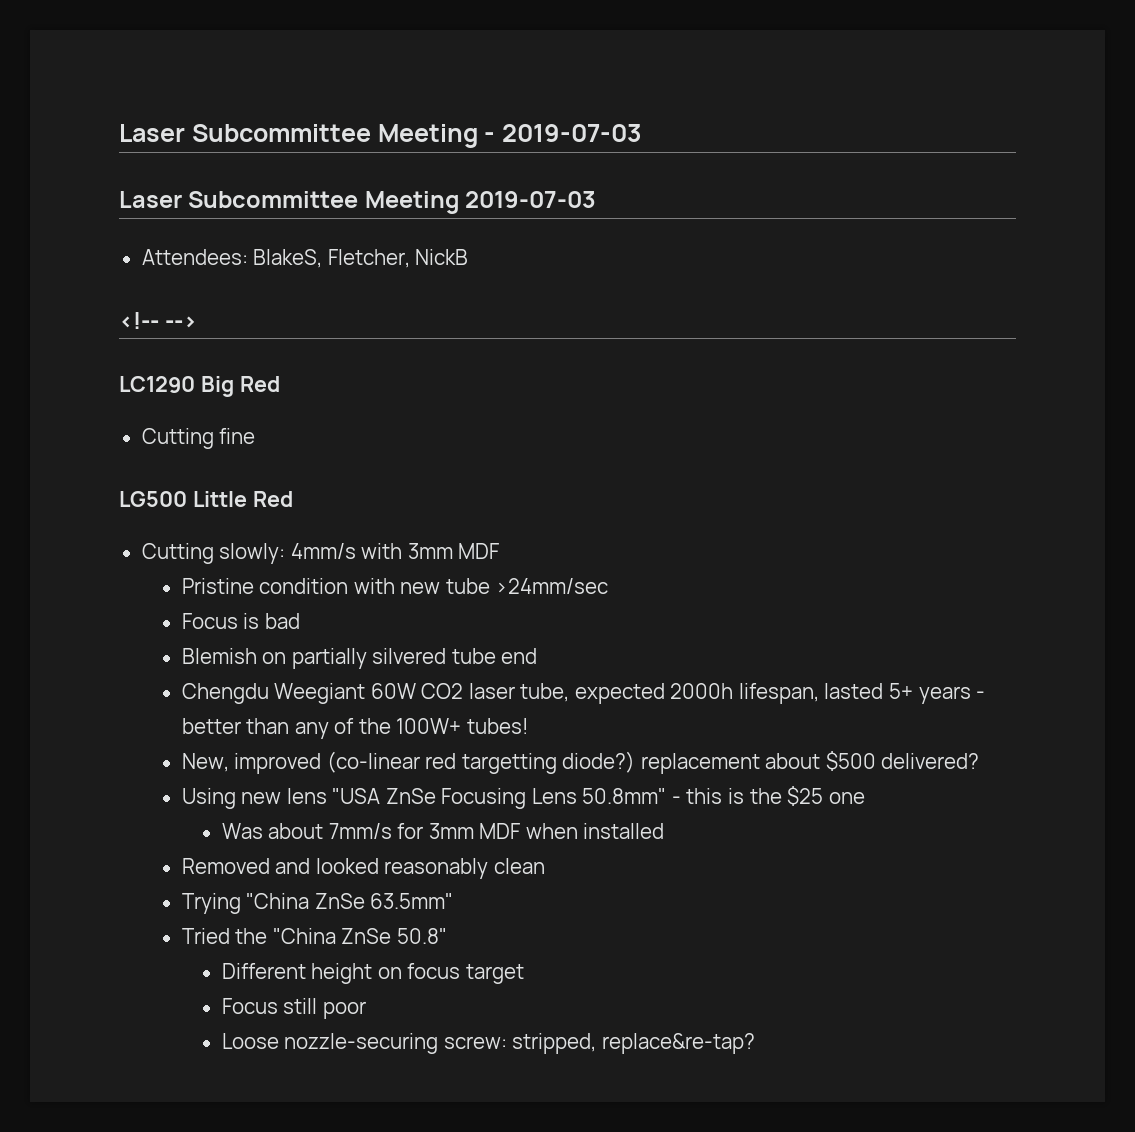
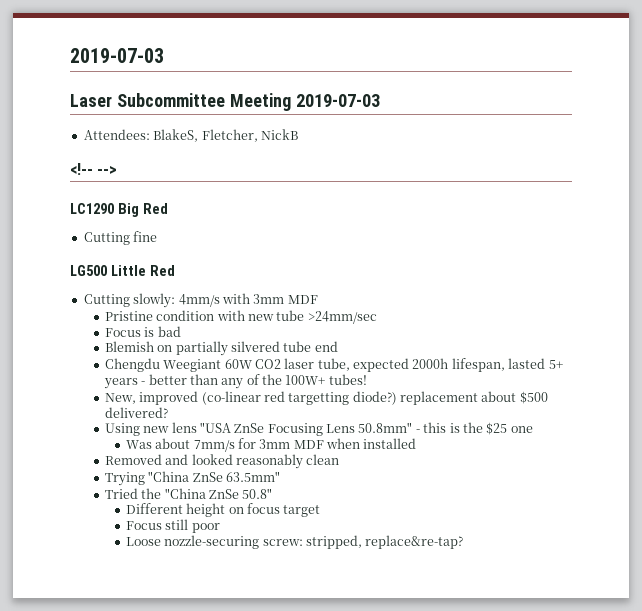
[119,124,496,148] Laser Subcommittee Meeting - -> (70, 55) none

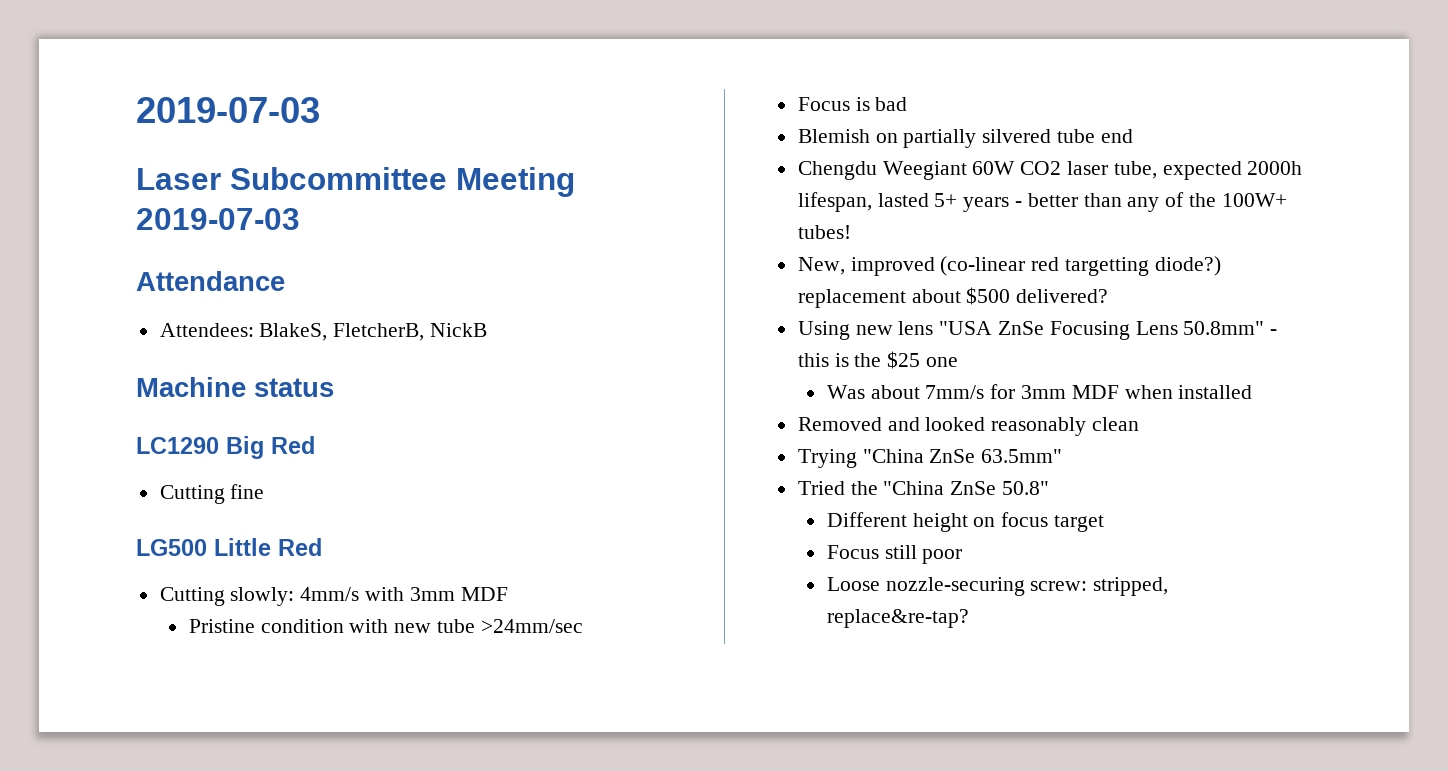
(380, 100) none -> [136,271,285,291] // Attendance
[201,129,258,142] Fletcher, -> [333,323,425,341] FletcherB,
[70,163,118,175] <!-- --> -> [136,377,334,397] Machine status

